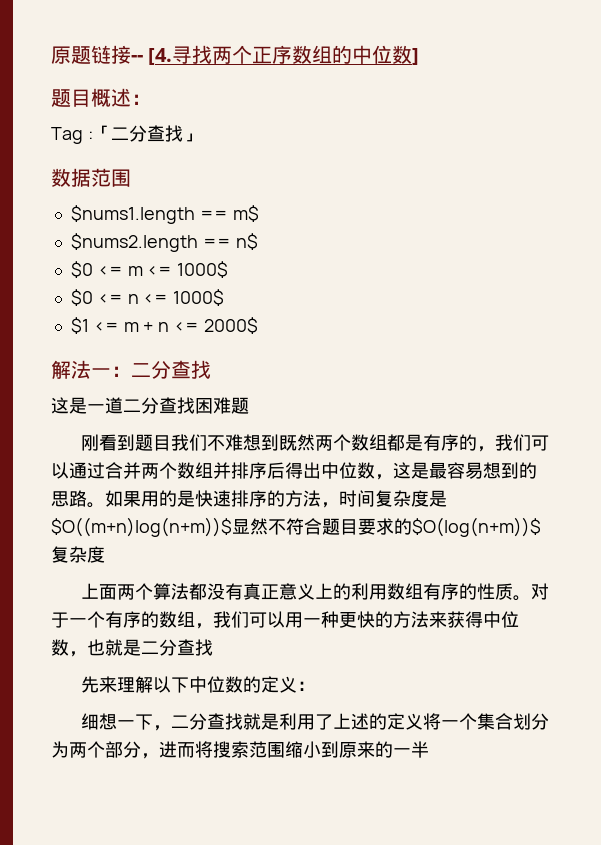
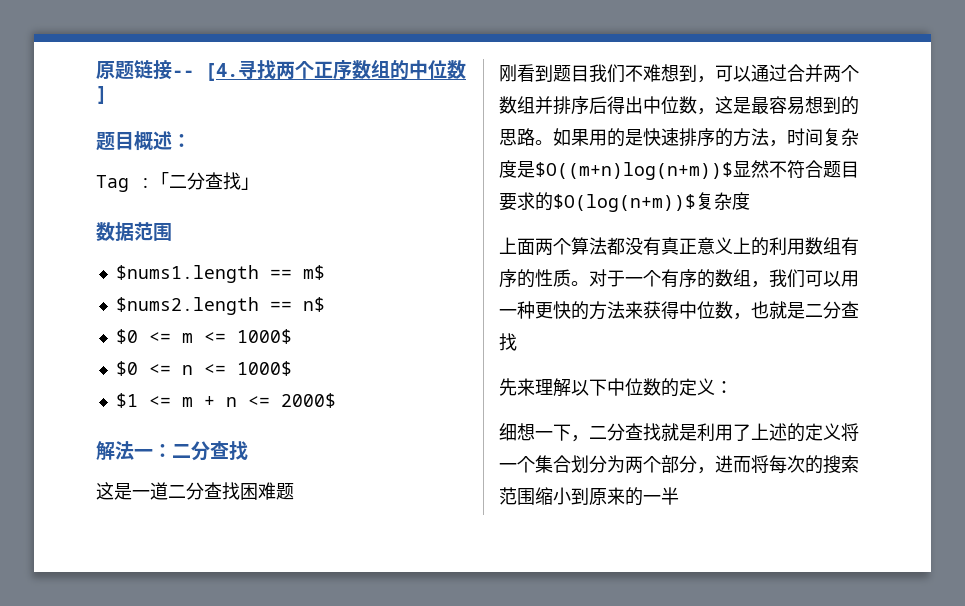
[279,434,532,452] 既然两个数组都是有序的，我们 -> [697,76,715,83] ，
(213, 749) none -> [769,455,823,474] 每次的

